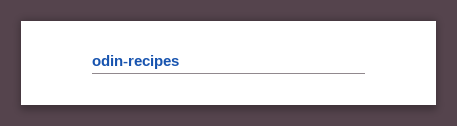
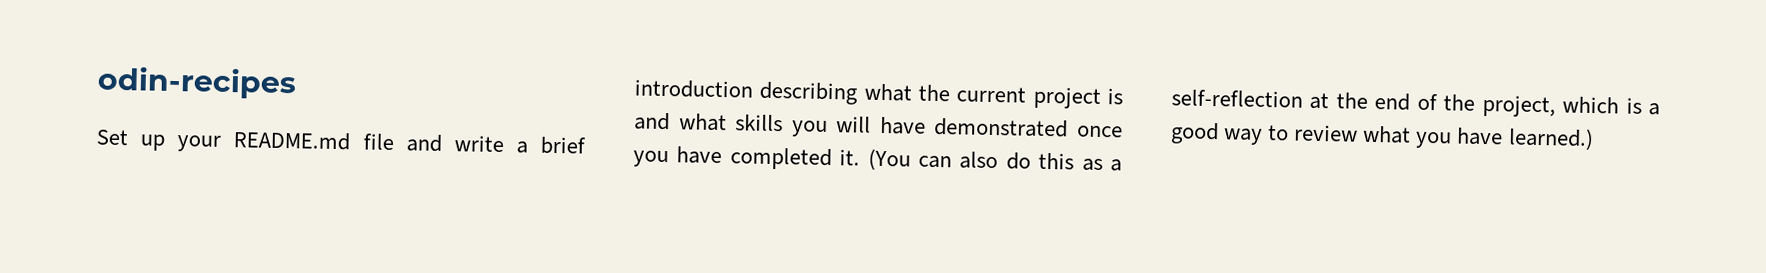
(179, 62) none -> [96,129,586,155] [634,79,1123,109] [634,112,1123,138] [633,146,1122,172] [1171,89,1660,118] [1170,122,1594,151] // Set up your README.md file and write a brief introduction describing what the current project is and what skills you will have demonstrated once you have completed it. (You can also do this as a self-reflection at the end of the project, which is a good way to review what you have learned.)

